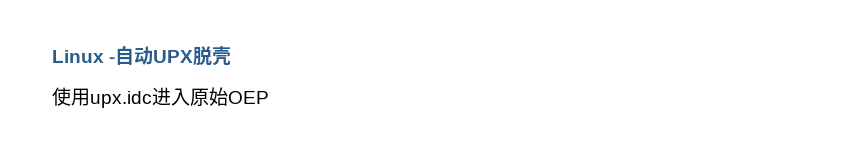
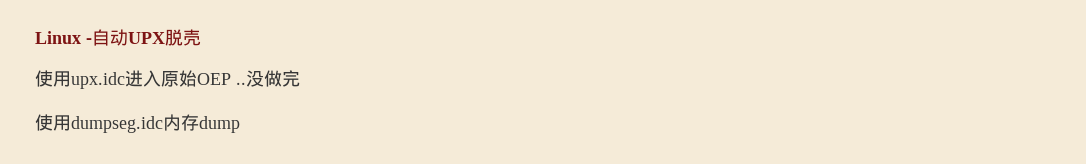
(269, 97) none -> [236,70,300,87] [35,114,240,133] ..没做完 // 使用dumpseg.idc内存dump

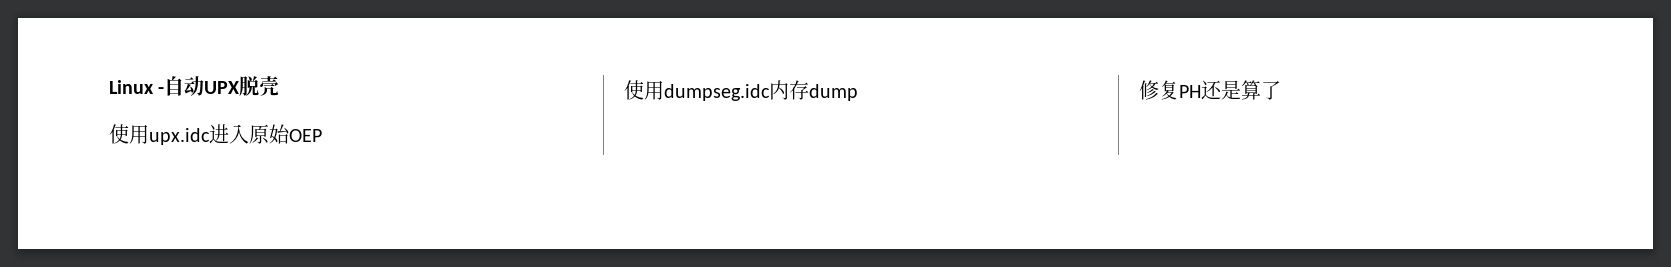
[236,70,300,87] ..没做完 -> (322, 135) none
(240, 124) none -> [1139,80,1281,100] // 修复PH还是算了

